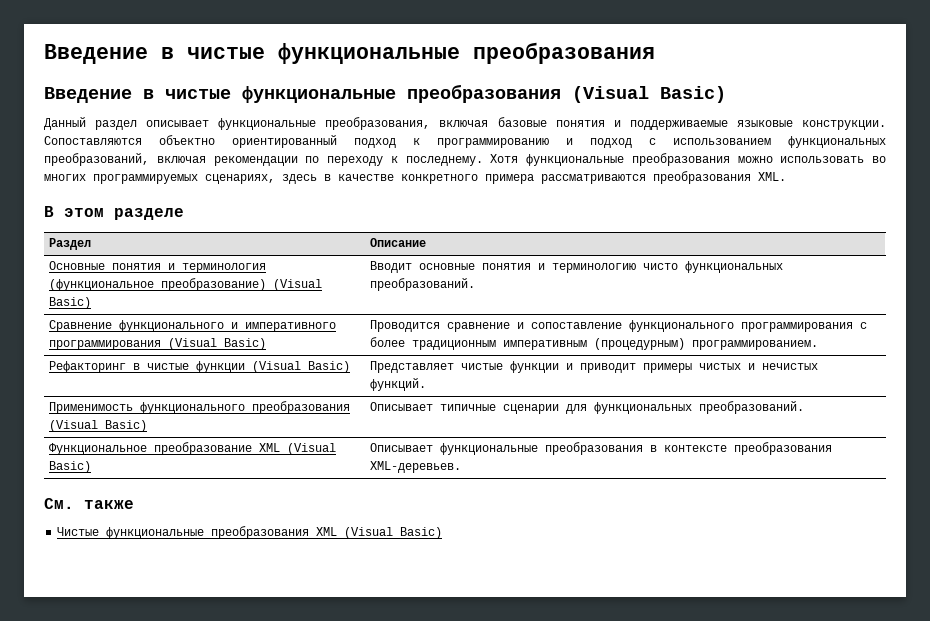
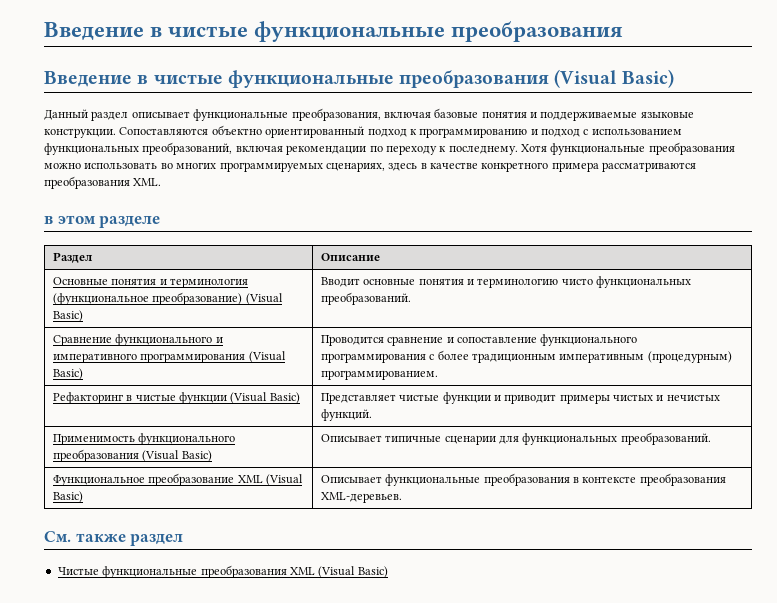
[44,206,54,217] В -> [44,216,53,224] в
(134, 504) none -> [130,533,184,546] раздел

